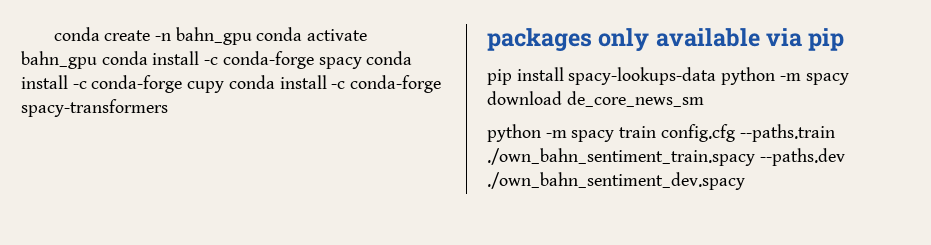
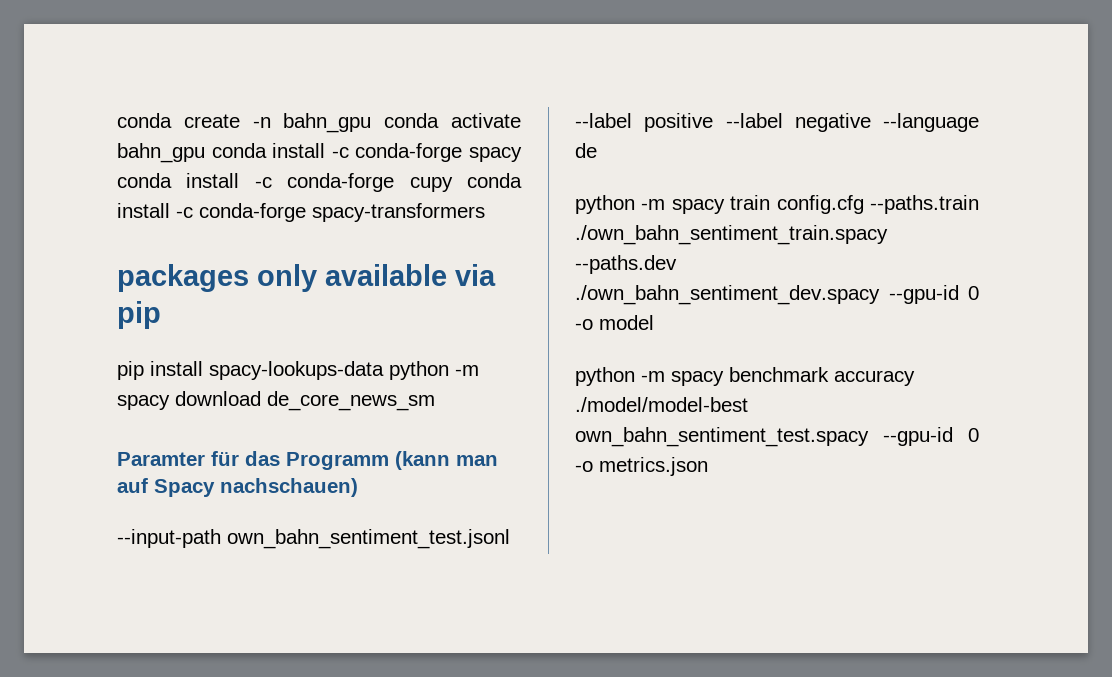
(704, 99) none -> [117,451,498,470] [117,478,358,497] [117,529,510,549] [575,113,979,132] [575,143,597,158] // Paramter für das Programm (kann man auf Spacy nachschauen) // --input-path own_bahn_sentiment_test.jsonl --label positive --label negative --language de
(745, 181) none -> [888,285,979,304] [575,315,654,330] [575,367,915,386] [575,397,748,412] [575,427,979,447] [575,457,708,476] --gpu-id 0 -o model // python -m spacy benchmark accuracy ./model/model-best own_bahn_sentiment_test.spacy --gpu-id 0 -o metrics.json

